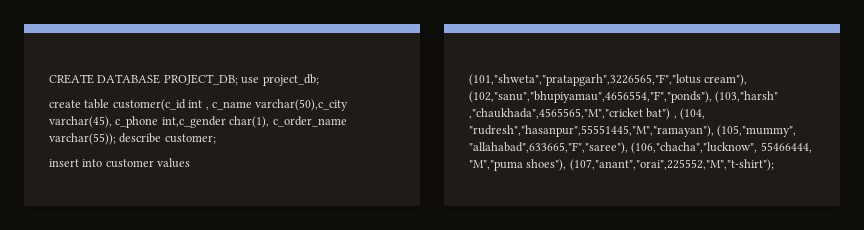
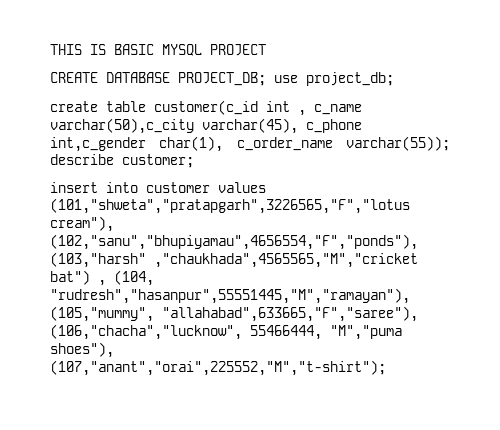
(49, 79) none -> [50,44,266,56] THIS IS BASIC MYSQL PROJECT //

